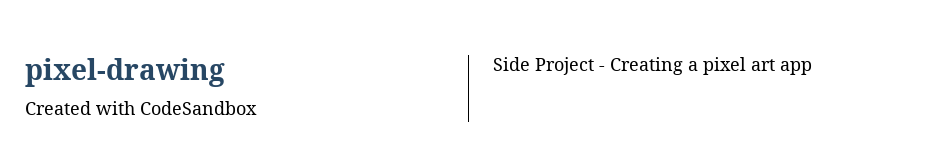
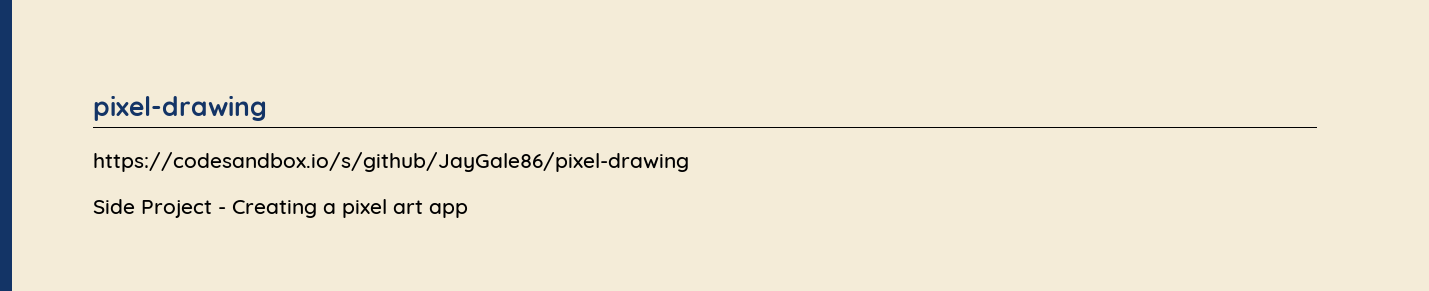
[25,101,257,115] Created with CodeSandbox -> [93,152,689,172] https://codesandbox.io/s/github/JayGale86/pixel-drawing

